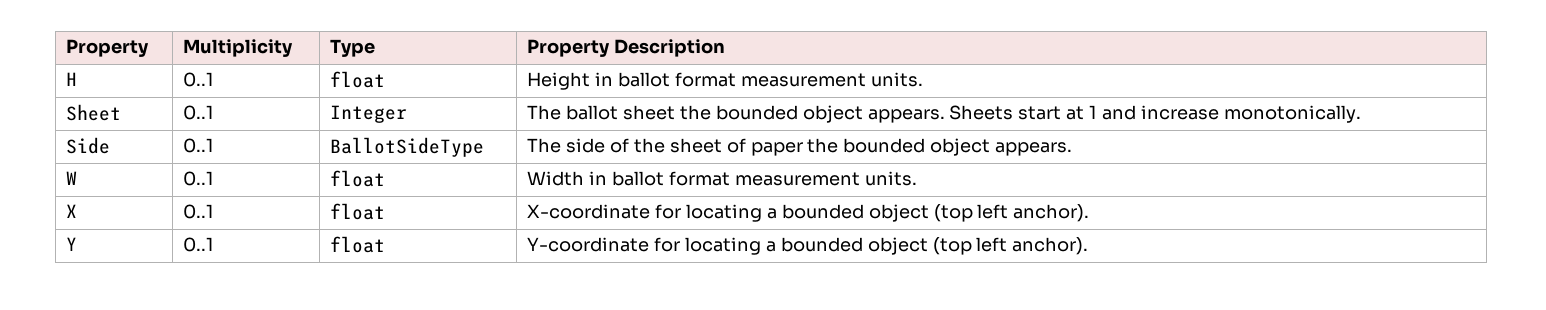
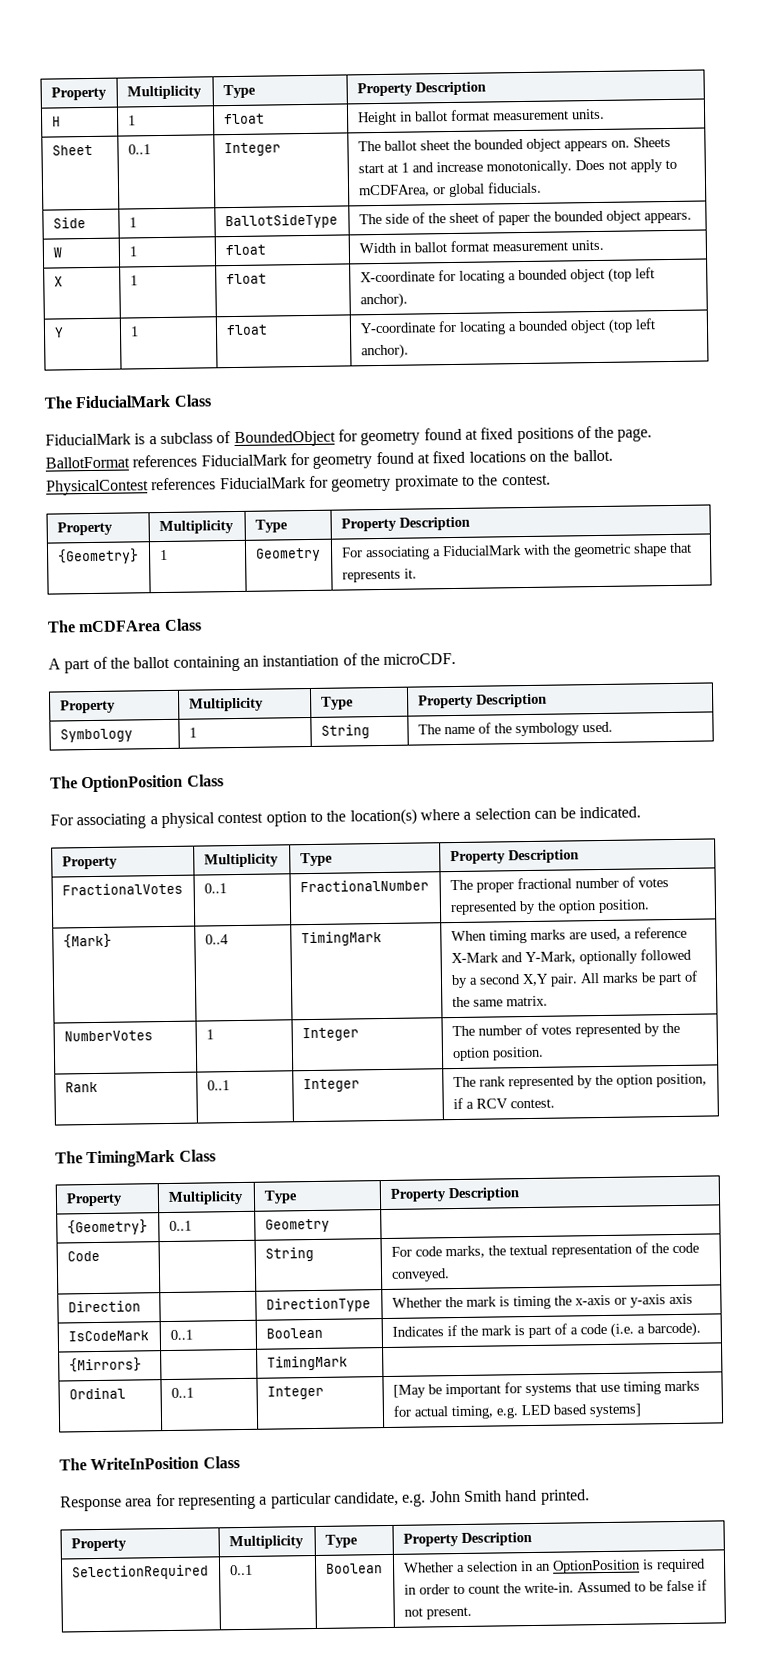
[183,72,215,87] 0..1 -> [127,115,136,126] 1
[867,109,945,123] appears. -> [563,140,630,152] appears on.
(1361, 114) none -> [574,159,677,173] [358,181,542,198] Does not apply to mCDFArea, or global fiducials.
[183,138,215,153] 0..1 -> [128,217,137,228] 1
[183,171,215,186] 0..1 -> [128,246,137,257] 1
[183,204,215,219] 0..1 -> [129,275,138,286] 1
[183,237,215,252] 0..1 -> [129,326,139,337] 1
(1089, 246) none -> [44,394,212,409] [45,426,653,448] [45,449,613,469] [46,474,551,496] [56,521,113,536] [158,520,234,535] [254,519,288,533] [340,516,470,532] [56,548,139,565] [159,549,168,561] [255,547,321,562] [340,542,692,561] [341,568,417,583] [47,618,202,633] [48,652,457,674] [59,699,116,714] [188,697,264,712] [320,696,354,710] [417,693,547,709] [59,728,133,743] [188,727,197,738] [320,724,370,739] [417,721,613,737] [50,774,224,793] [50,806,642,830] [61,855,118,870] [203,853,279,868] [299,852,333,867] [449,849,579,865] [61,882,183,896] [203,883,227,894] [299,879,429,893] [449,876,669,893] [449,899,650,916] [62,933,112,949] [204,934,229,945] [300,931,382,947] [450,926,687,944] [450,948,692,965] [450,970,698,989] [451,995,548,1008] [63,1030,153,1042] [205,1029,214,1040] [301,1027,359,1042] [451,1022,680,1038] [451,1046,544,1062] [64,1081,98,1093] [206,1080,230,1091] [302,1078,360,1093] [452,1073,707,1090] [452,1097,555,1110] [55,1149,216,1168] [65,1192,123,1207] [167,1190,244,1205] [263,1190,298,1204] [389,1187,520,1202] [66,1219,148,1236] [168,1220,192,1231] [264,1218,330,1233] [66,1250,100,1262] [264,1246,314,1262] [390,1242,699,1259] [390,1268,450,1282] [67,1300,141,1313] [265,1297,371,1313] [391,1293,693,1310] [67,1330,149,1342] [169,1329,193,1340] [265,1327,323,1339] [391,1321,701,1339] [68,1357,142,1373] [266,1355,348,1371] [68,1387,126,1400] [170,1387,194,1398] [266,1385,324,1400] [392,1380,700,1398] [392,1403,642,1420] [59,1456,240,1471] [60,1489,590,1512] [70,1537,127,1552] [228,1535,304,1550] [324,1534,358,1548] [402,1532,532,1547] [71,1564,209,1581] [229,1564,253,1576] [325,1563,383,1574] [403,1558,706,1574] [403,1579,707,1595] [403,1606,472,1620] // The FiducialMark Class // FiducialMark is a subclass of BoundedObject for geometry found at fixed positions of the page. BallotFormat references FiducialMark for geometry found at fixed locations on the ballot. PhysicalContest references FiducialMark for geometry proximate to the contest. // Property | Multiplicity | Type | Property Description // {Geometry} | 1 | Geometry | For associating a FiducialMark with the geometric shape that represents it. // The mCDFArea Class // A part of the ballot containing an instantiation of the microCDF. // Property | Multiplicity | Type | Property Description // Symbology | 1 | String | The name of the symbology used. // The OptionPosition Class // For associating a physical contest option to the location(s) where a selection can be indicated. // Property | Multiplicity | Type | Property Description // FractionalVotes | 0..1 | FractionalNumber | The proper fractional number of votes represented by the option position. // {Mark} | 0..4 | TimingMark | When timing marks are used, a reference X-Mark and Y-Mark, optionally followed by a second X,Y pair. All marks be part of the same matrix. // NumberVotes | 1 | Integer | The number of votes represented by the option position. // Rank | 0..1 | Integer | The rank represented by the option position, if a RCV contest. // The TimingMark Class // Property | Multiplicity | Type | Property Description // {Geometry} | 0..1 | Geometry | // Code | | String | For code marks, the textual representation of the code conveyed. // Direction | | DirectionType | Whether the mark is timing the x-axis or y-axis axis // IsCodeMark | 0..1 | Boolean | Indicates if the mark is part of a code (i.e. a barcode). // {Mirrors} | | TimingMark | // Ordinal | 0..1 | Integer | [May be important for systems that use timing marks for actual timing, e.g. LED based systems] // The WriteInPosition Class // Response area for representing a particular candidate, e.g. John Smith hand printed. // Property | Multiplicity | Type | Property Description // SelectionRequired | 0..1 | Boolean | Whether a selection in an OptionPosition is required in order to count the write-in. Assumed to be false if not present.

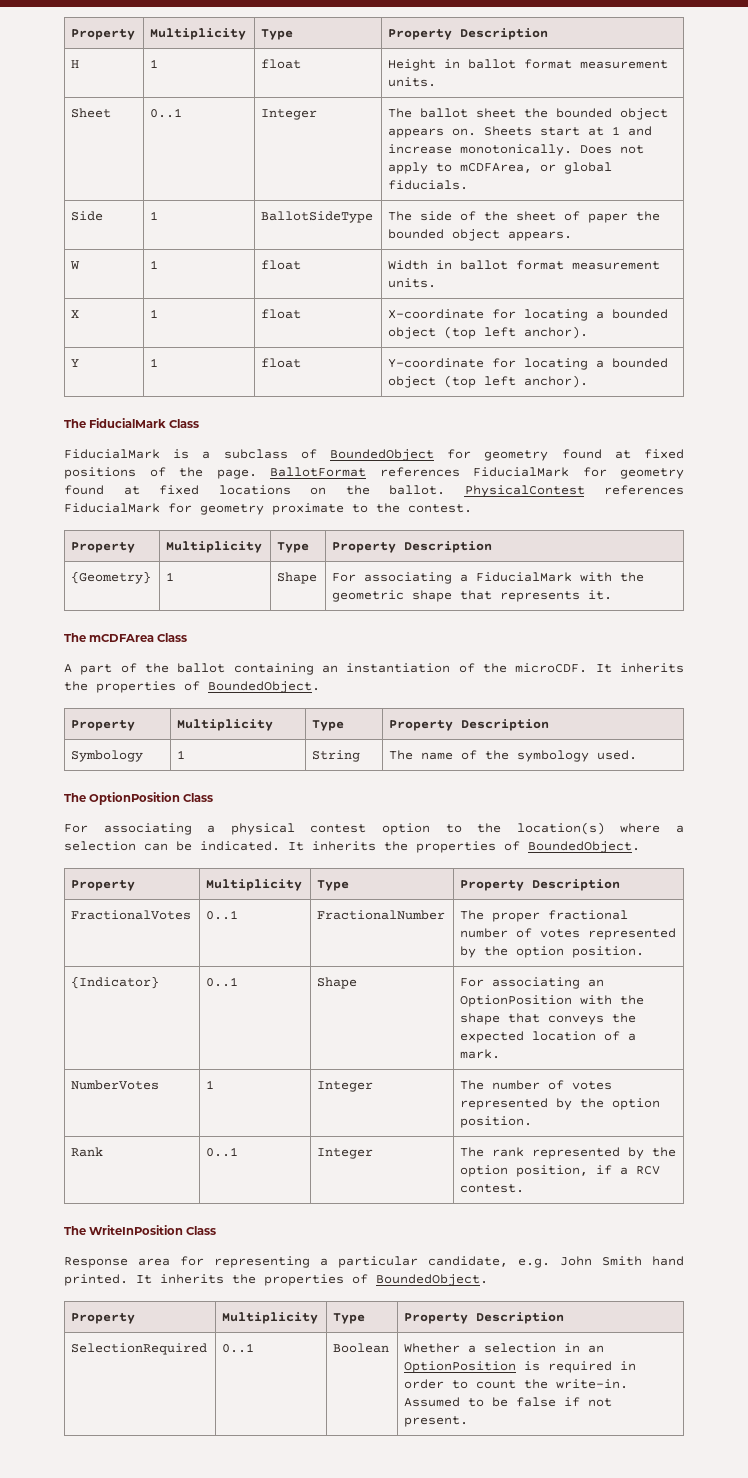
[255,547,321,562] Geometry -> [277,572,318,584] Shape
(457, 658) none -> [595,663,684,673] [64,681,320,693] It inherits the properties of BoundedObject.
(642, 812) none -> [288,841,640,853] It inherits the properties of BoundedObject.
[62,933,112,949] [204,934,229,945] [300,931,382,947] [450,926,687,944] [450,948,692,965] [450,970,698,989] [451,995,548,1008] {Mark} | 0..4 | TimingMark | When timing marks are used, a reference X-Mark and Y-Mark, optionally followed by a second X,Y pair. All marks be part of the same matrix. -> [71,976,160,989] [206,977,239,987] [317,977,358,989] [460,977,605,989] [460,995,645,1007] [460,1013,637,1025] [460,1031,637,1043] [460,1049,501,1059] {Indicator} | 0..1 | Shape | For associating an OptionPosition with the shape that conveys the expected location of a mark.
[55,1149,216,1168] [65,1192,123,1207] [167,1190,244,1205] [263,1190,298,1204] [389,1187,520,1202] [66,1219,148,1236] [168,1220,192,1231] [264,1218,330,1233] [66,1250,100,1262] [264,1246,314,1262] [390,1242,699,1259] [390,1268,450,1282] [67,1300,141,1313] [265,1297,371,1313] [391,1293,693,1310] [67,1330,149,1342] [169,1329,193,1340] [265,1327,323,1339] [391,1321,701,1339] [68,1357,142,1373] [266,1355,348,1371] [68,1387,126,1400] [170,1387,194,1398] [266,1385,324,1400] [392,1380,700,1398] [392,1403,642,1420] // The TimingMark Class // Property | Multiplicity | Type | Property Description // {Geometry} | 0..1 | Geometry | // Code | | String | For code marks, the textual representation of the code conveyed. // Direction | | DirectionType | Whether the mark is timing the x-axis or y-axis axis // IsCodeMark | 0..1 | Boolean | Indicates if the mark is part of a code (i.e. a barcode). // {Mirrors} | | TimingMark | // Ordinal | 0..1 | Integer | [May be important for systems that use timing marks for actual timing, e.g. LED based systems] -> (525, 1188) none
(590, 1497) none -> [136,1274,488,1286] It inherits the properties of BoundedObject.

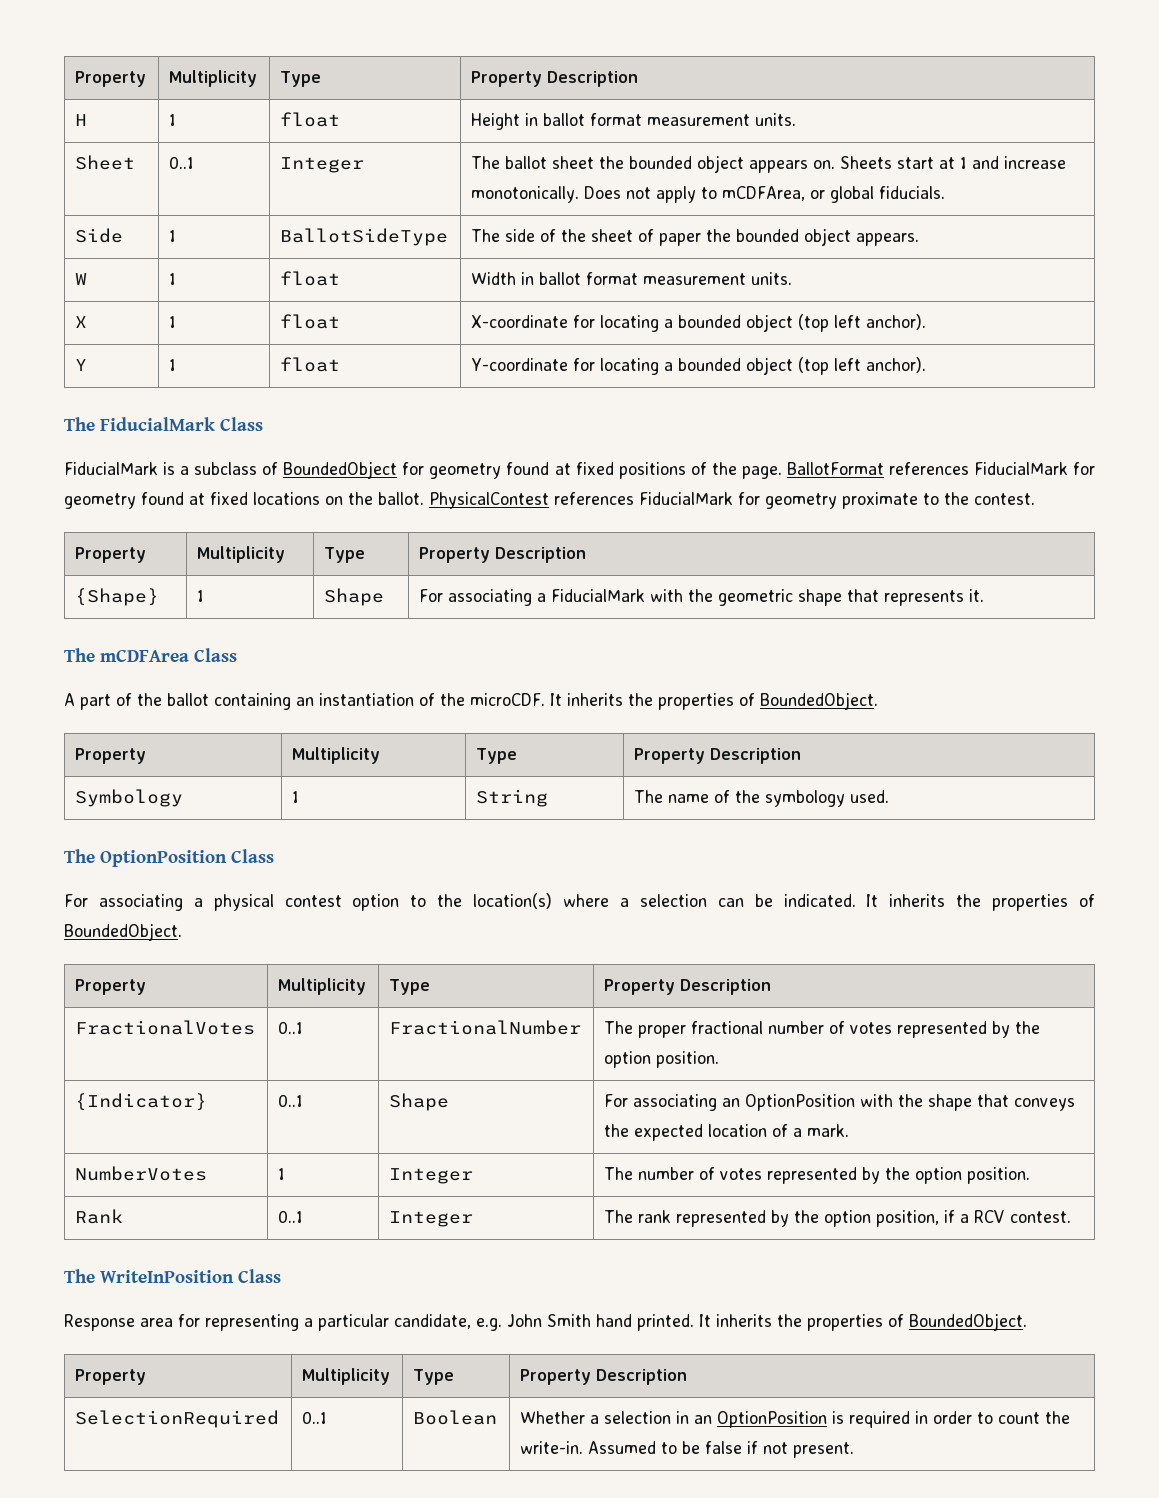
[71,571,152,584] {Geometry} -> [75,588,160,606] {Shape}

